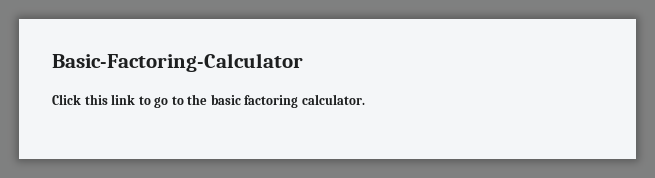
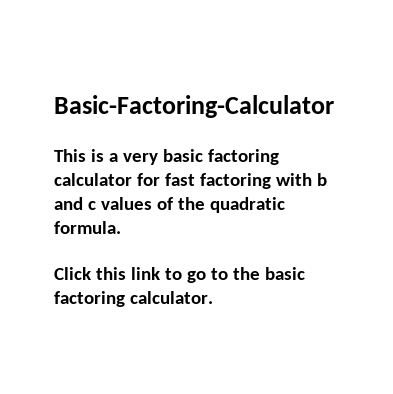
(303, 62) none -> [54,149,279,165] [54,173,327,189] [54,197,285,213] [54,221,121,234] // This is a very basic factoring calculator for fast factoring with b and c values of the quadratic formula.

